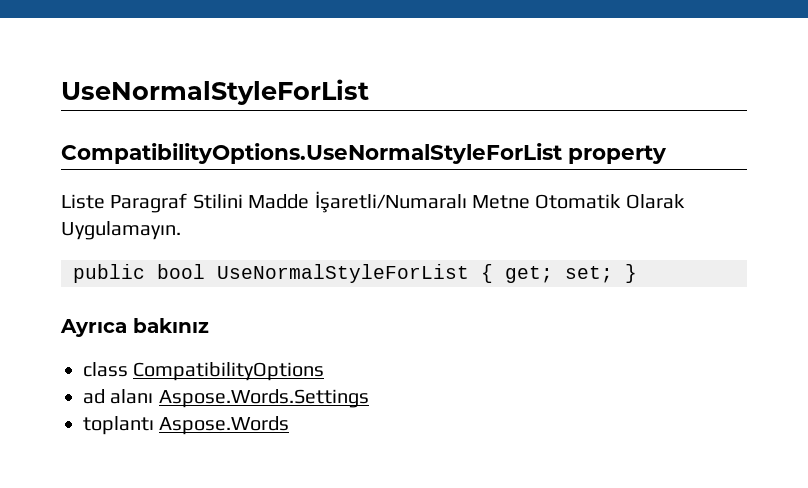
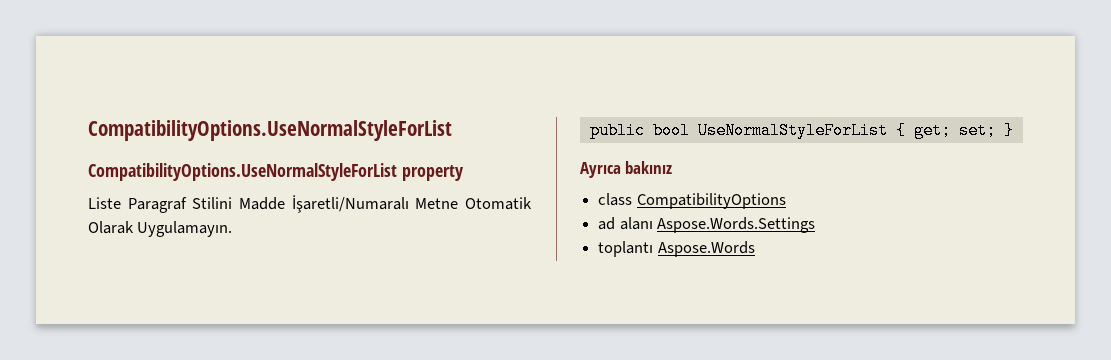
[61,79,369,105] UseNormalStyleForList -> [88,120,452,141] CompatibilityOptions.UseNormalStyleForList

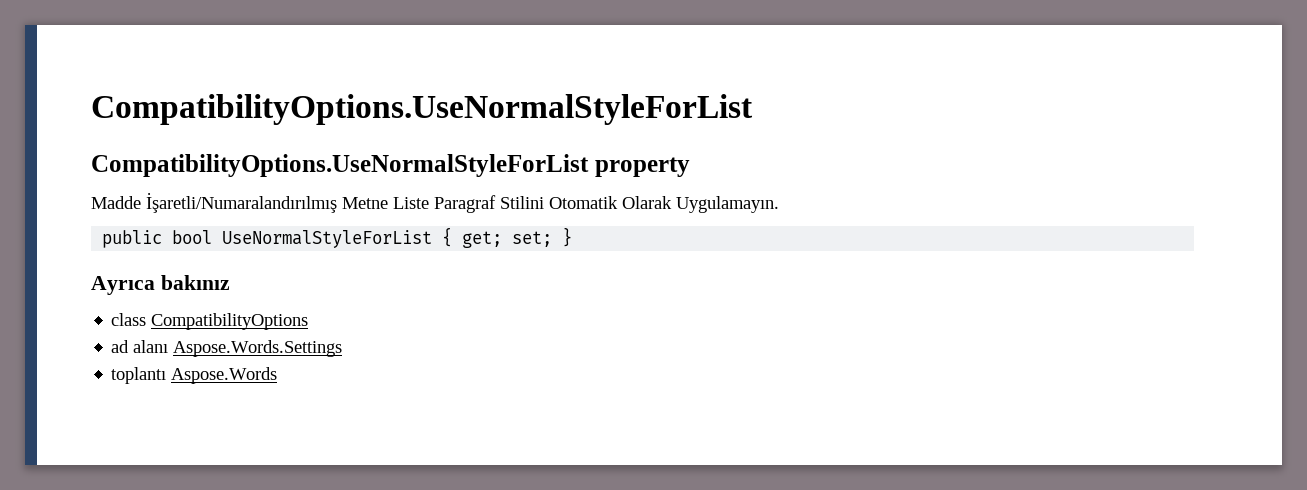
[88,195,459,213] Liste Paragraf Stilini Madde İşaretli/Numaralı Metne -> [91,192,544,213] Madde İşaretli/Numaralandırılmış Metne Liste Paragraf Stilini

